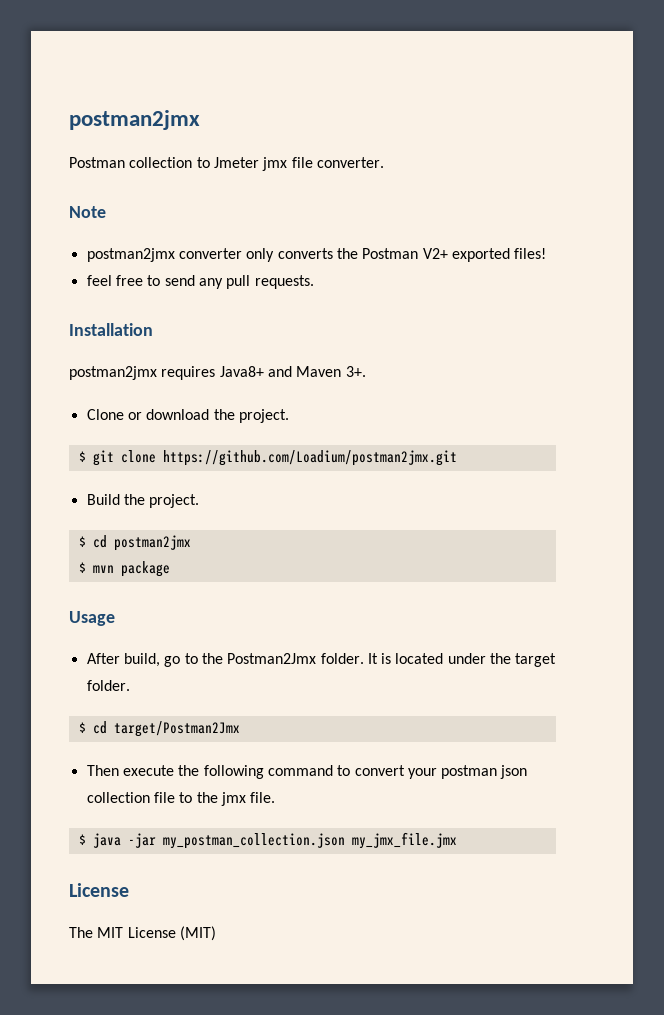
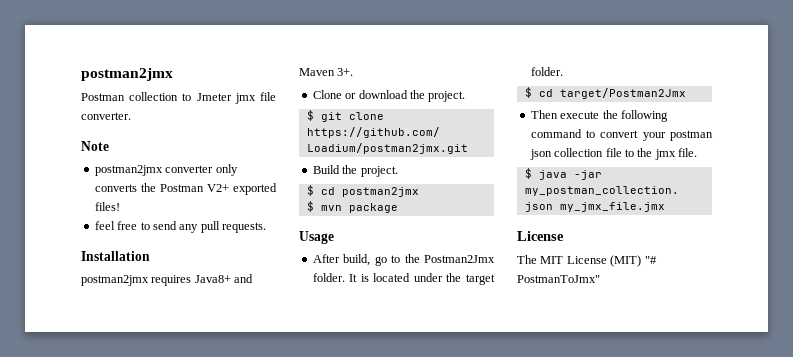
(216, 933) none -> [644,256,657,264] [517,275,600,283] "# PostmanToJmx"

